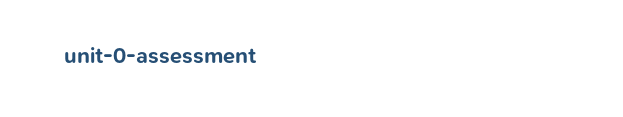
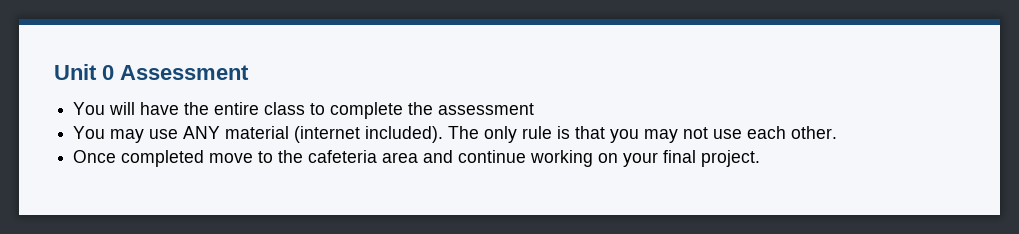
[64,47,257,64] unit-0-assessment -> [54,64,249,80] [73,102,535,119] [73,126,838,143] [73,150,761,167] Unit 0 Assessment // You will have the entire class to complete the assessment // You may use ANY material (internet included). The only rule is that you may not use each other. // Once completed move to the cafeteria area and continue working on your final project.

